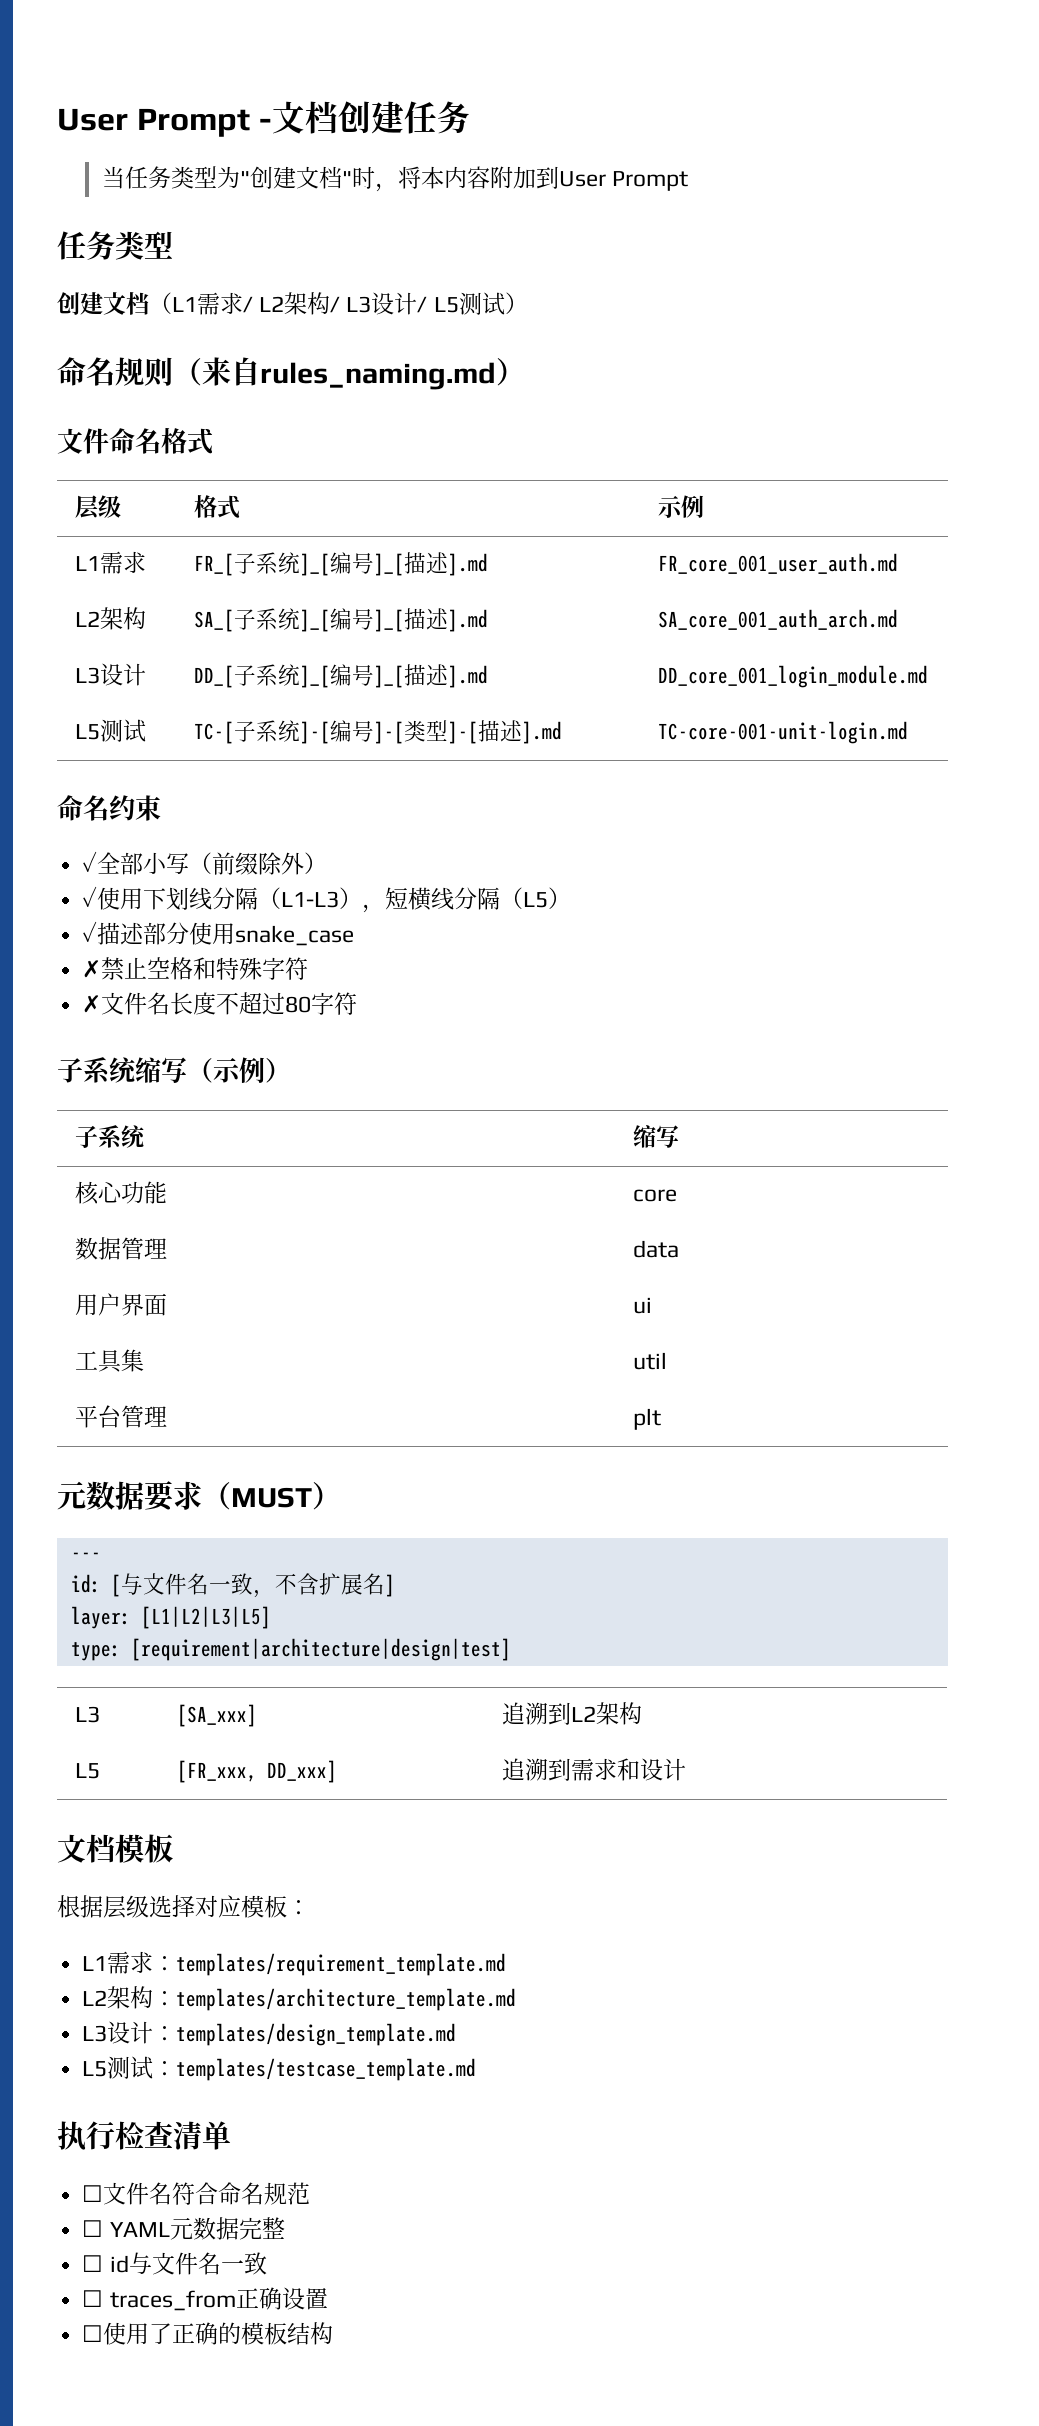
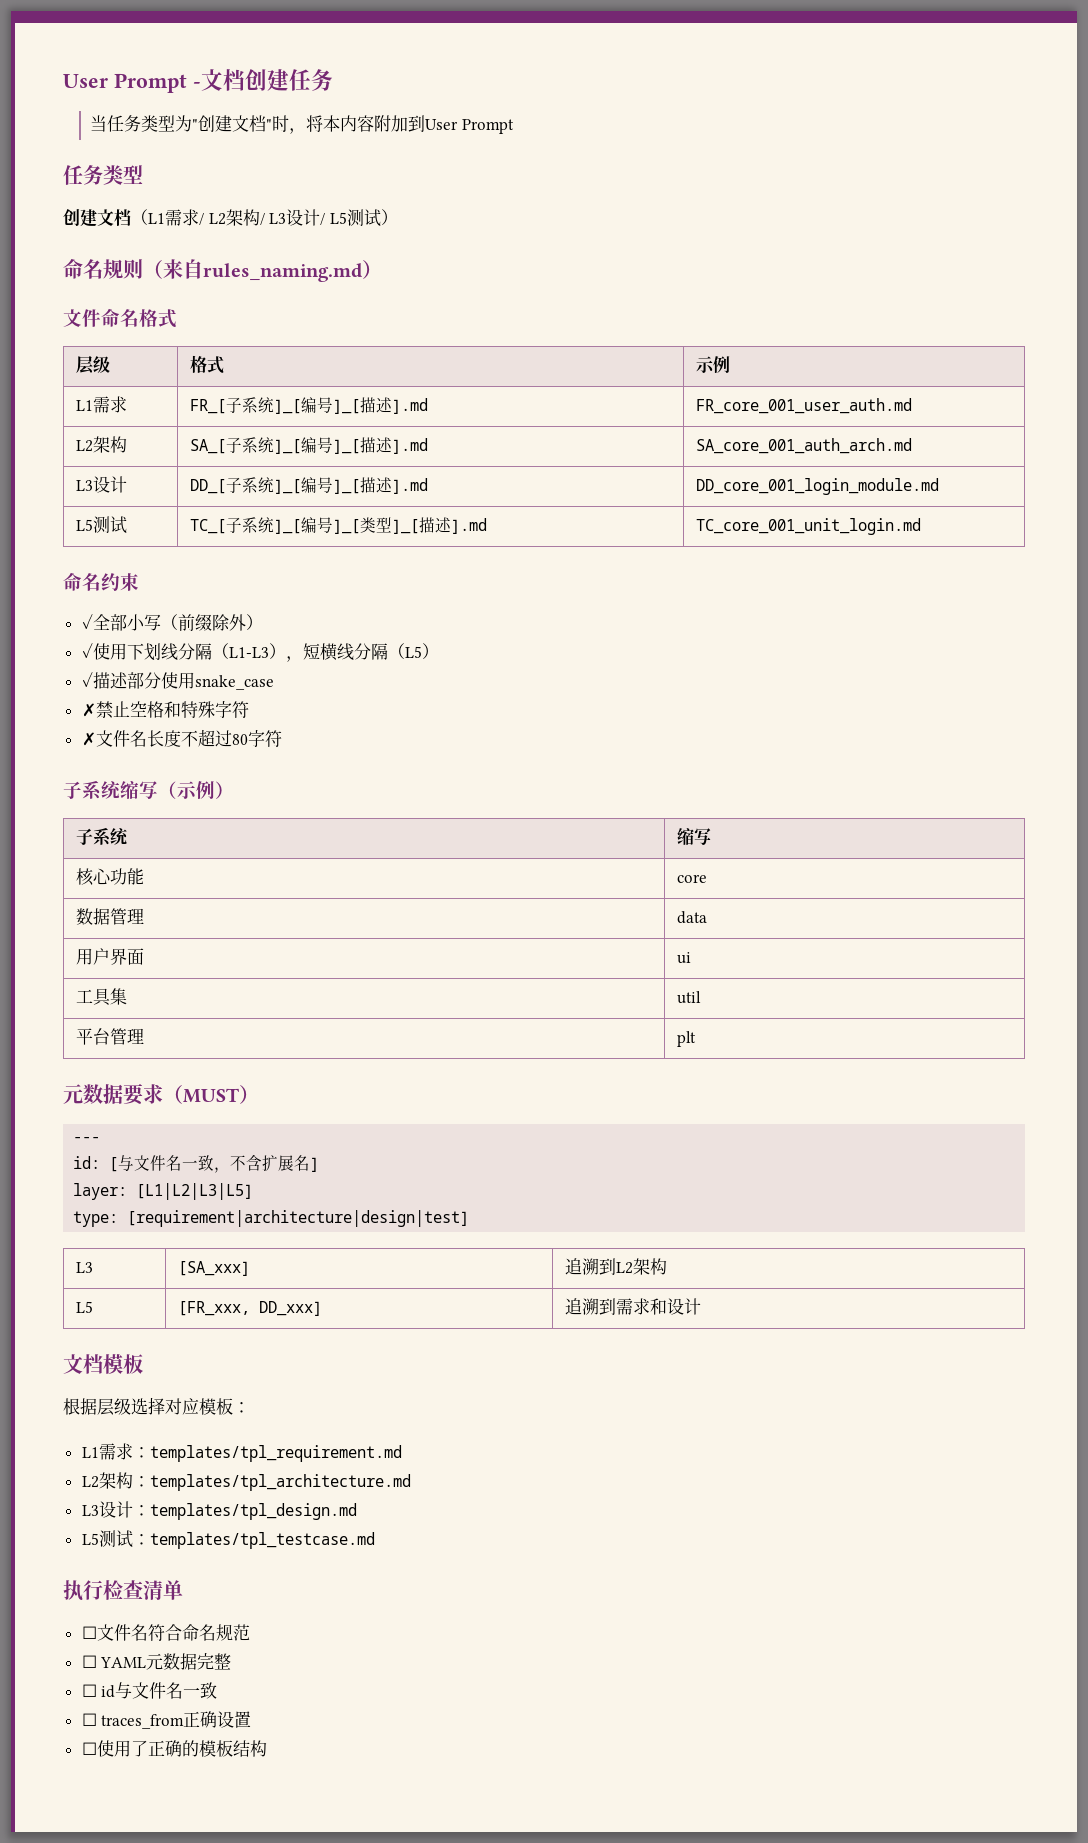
[193,720,562,744] [657,721,908,744] TC-[子系统]-[编号]-[类型]-[描述].md | TC-core-001-unit-login.md -> [190,517,488,534] [696,518,922,535] TC_[子系统]_[编号]_[类型]_[描述].md | TC_core_001_unit_login.md
[176,1953,507,1976] templates/requirement_template.md -> [149,1445,402,1462] templates/tpl_requirement.md
[176,1988,517,2011] templates/architecture_template.md -> [149,1474,411,1491] templates/tpl_architecture.md
[176,2023,457,2046] templates/design_template.md -> [149,1503,357,1520] templates/tpl_design.md
[176,2058,477,2081] templates/testcase_template.md -> [149,1532,375,1549] templates/tpl_testcase.md

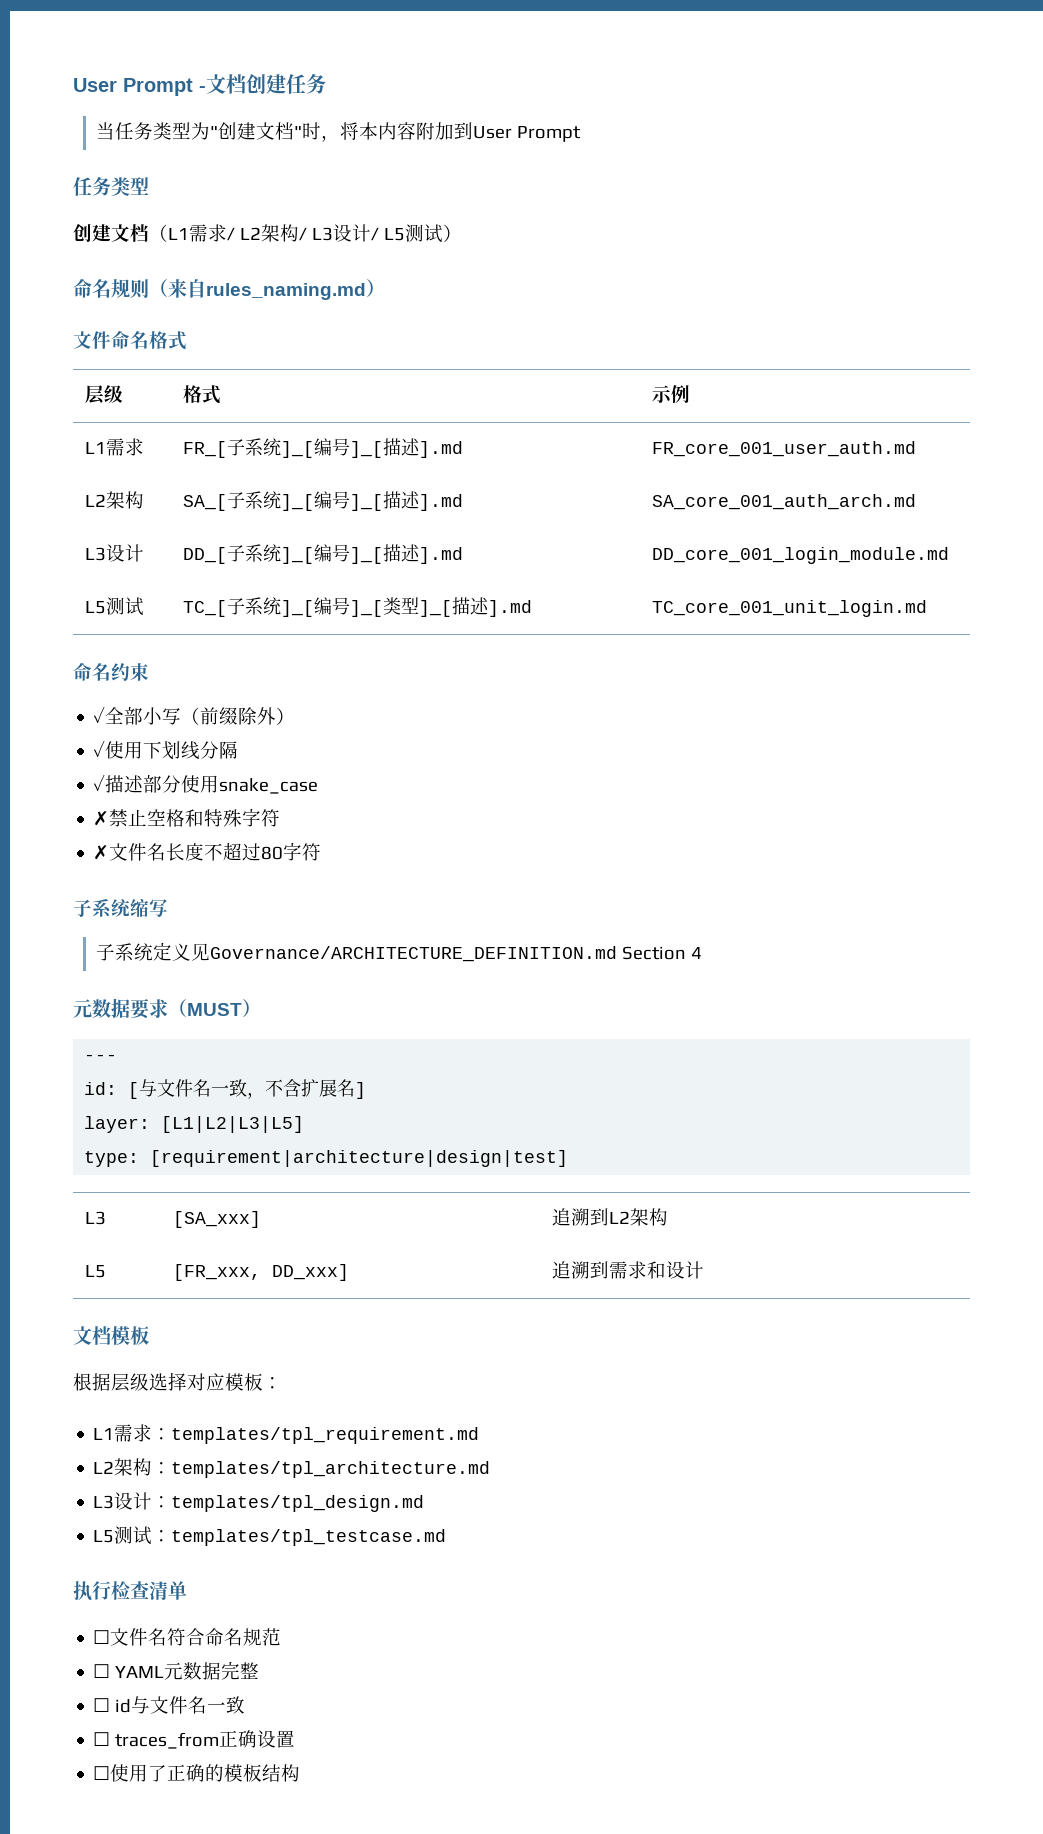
[211,643,439,662] （L1-L3），短横线分隔（L5） -> (239, 750) none
[158,781,234,799] [76,827,129,846] [677,828,712,845] [76,868,145,886] [677,874,708,883] [76,908,145,925] [677,911,708,924] [76,948,145,965] [677,952,692,964] [76,988,128,1006] [677,991,702,1004] [76,1028,145,1045] [677,1031,697,1047] （示例） // 子系统 | 缩写 // 核心功能 | core // 数据管理 | data // 用户界面 | ui // 工具集 | util // 平台管理 | plt -> [96,942,703,962] // 子系统定义见Governance/ARCHITECTURE_DEFINITION.md Section 4

